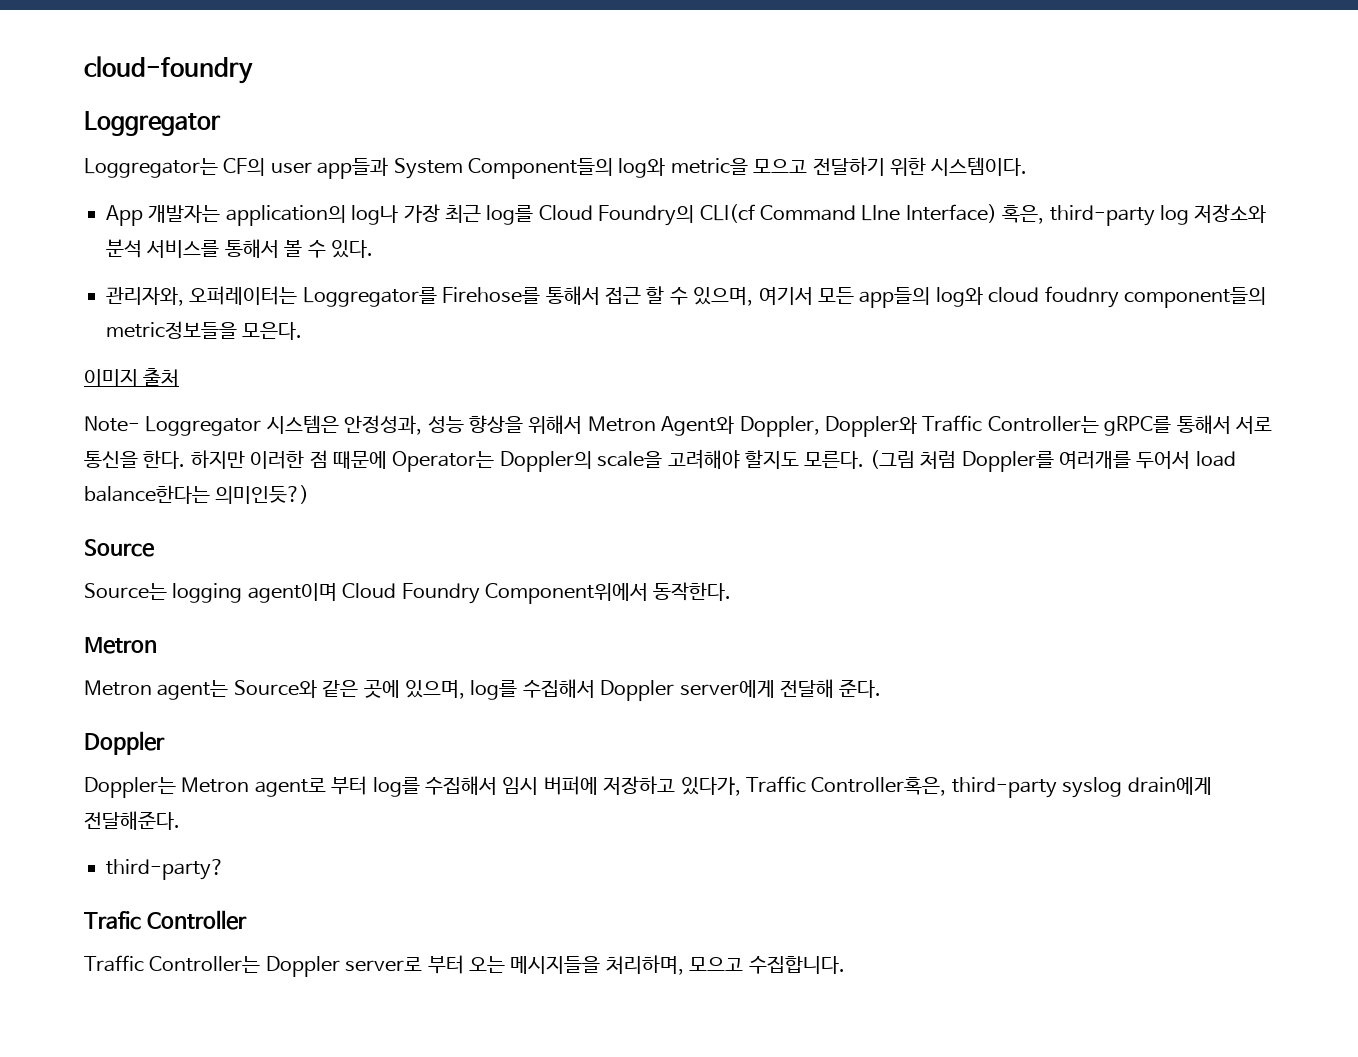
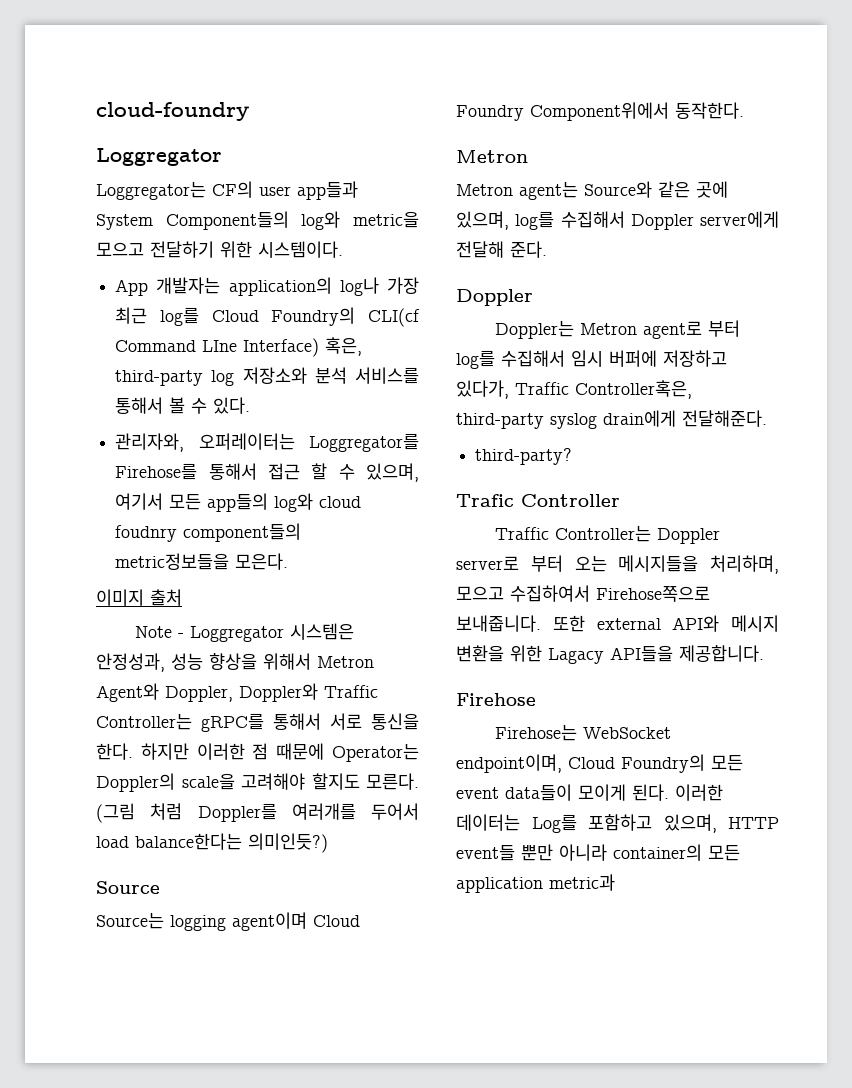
[84,416,140,432] Note- -> [135,626,185,638] Note -
[748,956,845,974] 수집합니다. -> [510,585,710,602] [456,615,779,632] [456,645,764,664] [456,693,536,706] [495,724,672,741] [456,754,743,773] [456,784,723,801] [456,814,779,833] [456,844,740,861] [456,874,615,893] 수집하여서 Firehose쪽으로 보내줍니다. 또한 external API와 메시지 변환을 위한 Lagacy API들을 제공합니다. // Firehose // Firehose는 WebSocket endpoint이며, Cloud Foundry의 모든 event data들이 모이게 된다. 이러한 데이터는 Log를 포함하고 있으며, HTTP event들 뿐만 아니라 container의 모든 application metric과

